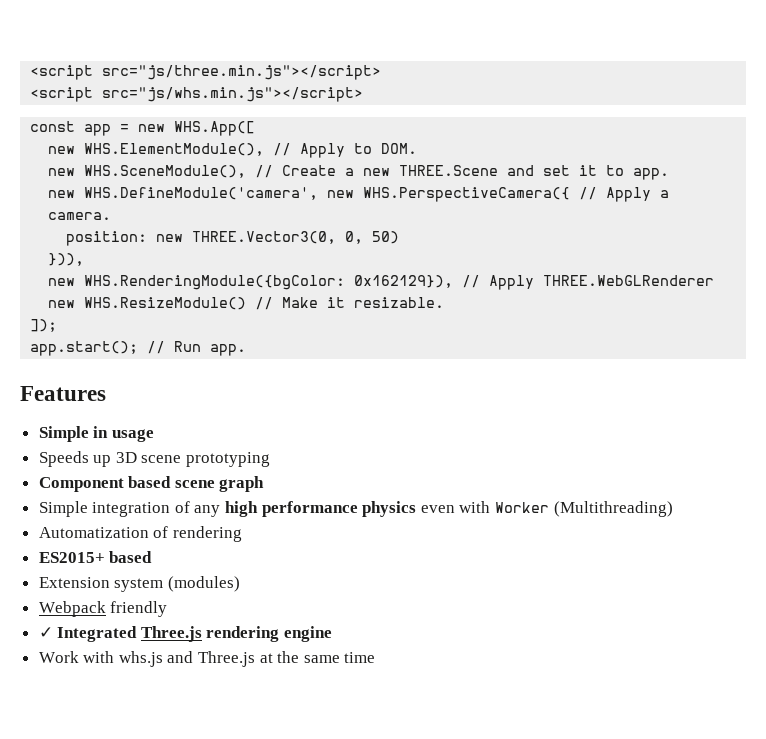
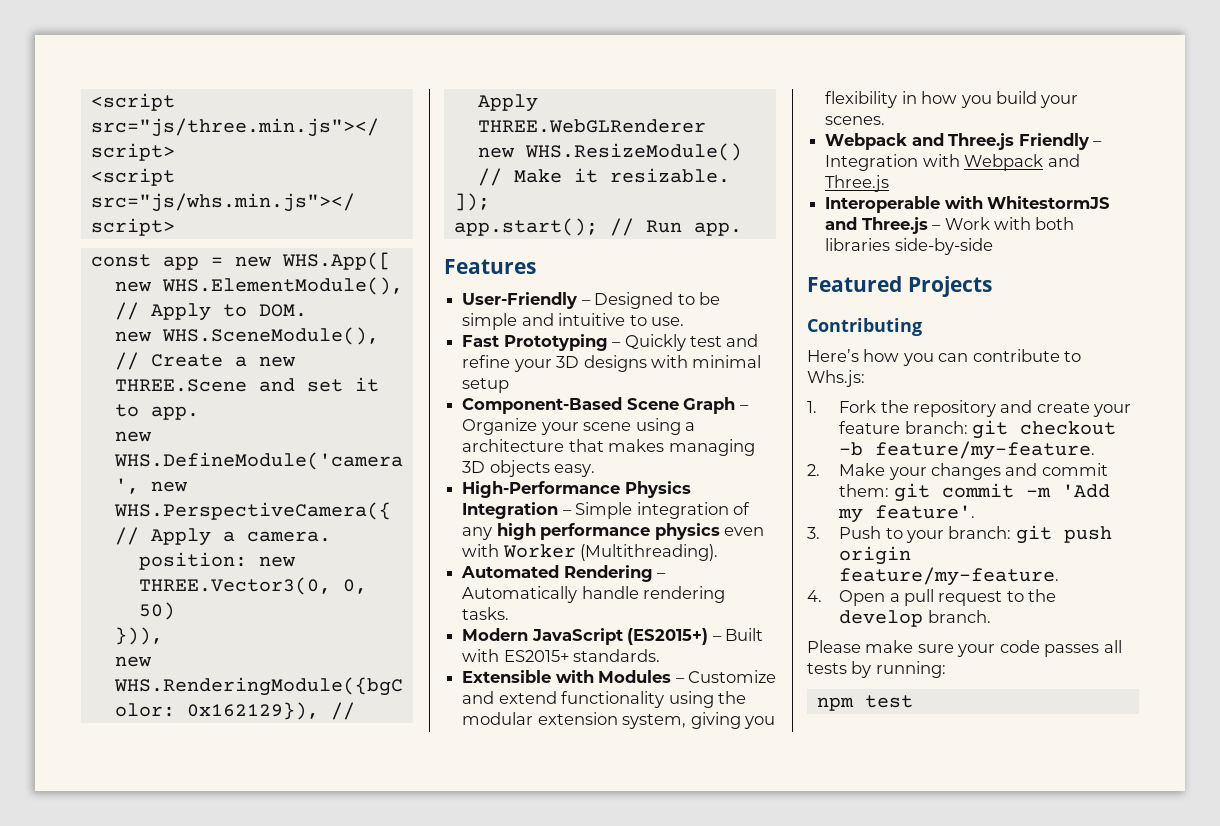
[38,426,154,442] [38,451,271,467] [38,476,265,492] Simple in usage // Speeds up 3D scene prototyping // Component based scene graph // -> [462,292,720,309] [462,313,684,330] [462,334,759,351] [462,355,762,372] [462,378,510,393] [462,397,749,414] [462,418,695,435] [462,439,755,456] [462,460,596,477] [462,481,691,498] [462,502,572,519] User-Friendly – Designed to be simple and intuitive to use. // Fast Prototyping – Quickly test and refine your 3D designs with minimal setup // Component-Based Scene Graph – Organize your scene using a architecture that makes managing 3D objects easy. // High-Performance Physics Integration –
[553,501,673,517] [38,526,242,542] [38,551,153,563] [38,576,240,592] [38,601,168,617] [38,626,333,642] [38,651,376,667] (Multithreading) // Automatization of rendering // ES2015+ based // Extension system (modules) // Webpack friendly // ✓ Integrated Three.js rendering engine // Work with whs.js and Three.js at the same time -> [580,544,719,561] [461,565,667,582] [462,586,726,603] [462,607,510,620] [462,628,763,645] [462,649,661,662] [462,670,776,683] [462,691,746,708] [462,712,775,729] [825,91,1079,108] [825,116,886,125] [825,133,1102,150] [825,154,1080,171] [825,175,890,192] [825,196,1111,213] [825,217,1075,234] [825,238,993,255] [807,276,992,297] [807,318,922,336] [807,349,1082,366] [807,370,865,387] [807,400,1132,417] [839,420,1117,439] [839,441,1096,460] [807,463,1108,480] [839,483,1110,502] [838,505,976,523] [807,525,1112,544] [839,546,912,565] [839,567,1060,586] [807,589,1057,606] [839,610,991,627] [807,640,1122,657] [807,661,946,678] [816,695,913,711] (Multithreading). // Automated Rendering – Automatically handle rendering tasks. // Modern JavaScript (ES2015+) – Built with ES2015+ standards. // Extensible with Modules – Customize and extend functionality using the modular extension system, giving you flexibility in how you build your scenes. // Webpack and Three.js Friendly – Integration with Webpack and Three.js // Interoperable with WhitestormJS and Three.js – Work with both libraries side-by-side // Featured Projects // Contributing // Here’s how you can contribute to Whs.js: // 1. Fork the repository and create your feature branch: git checkout -b feature/my-feature. // 2. Make your changes and commit them: git commit -m 'Add my feature'. // 3. Push to your branch: git push origin feature/my-feature. // 4. Open a pull request to the develop branch. // Please make sure your code passes all tests by running: // npm test

